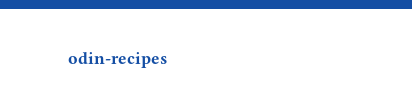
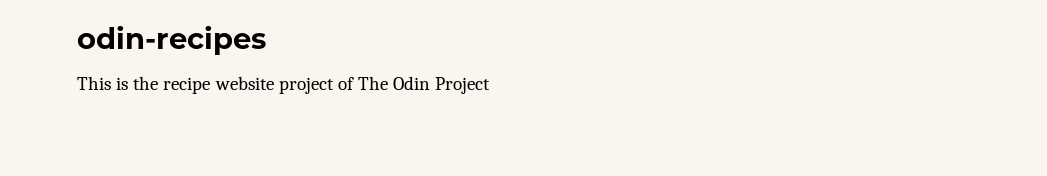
(167, 60) none -> [77,76,491,94] // This is the recipe website project of The Odin Project

